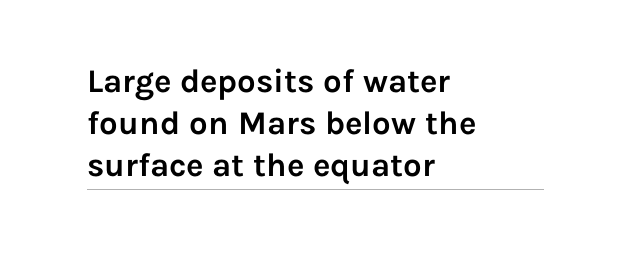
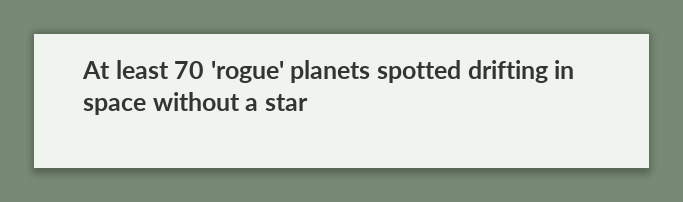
[87,68,450,101] [87,111,476,135] [87,153,435,185] Large deposits of water found on Mars below the surface at the equator -> [82,60,575,83] [83,92,308,115] At least 70 'rogue' planets spotted drifting in space without a star

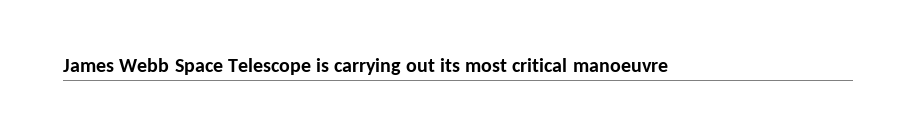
[82,60,575,83] [83,92,308,115] At least 70 'rogue' planets spotted drifting in space without a star -> [63,58,668,75] James Webb Space Telescope is carrying out its most critical manoeuvre

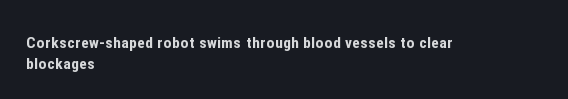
[63,58,668,75] James Webb Space Telescope is carrying out its most critical manoeuvre -> [26,37,454,51] [26,58,95,72] Corkscrew-shaped robot swims through blood vessels to clear blockages

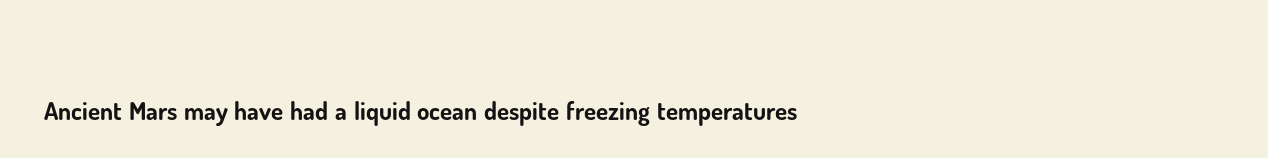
[26,37,454,51] [26,58,95,72] Corkscrew-shaped robot swims through blood vessels to clear blockages -> [44,101,797,126] Ancient Mars may have had a liquid ocean despite freezing temperatures

